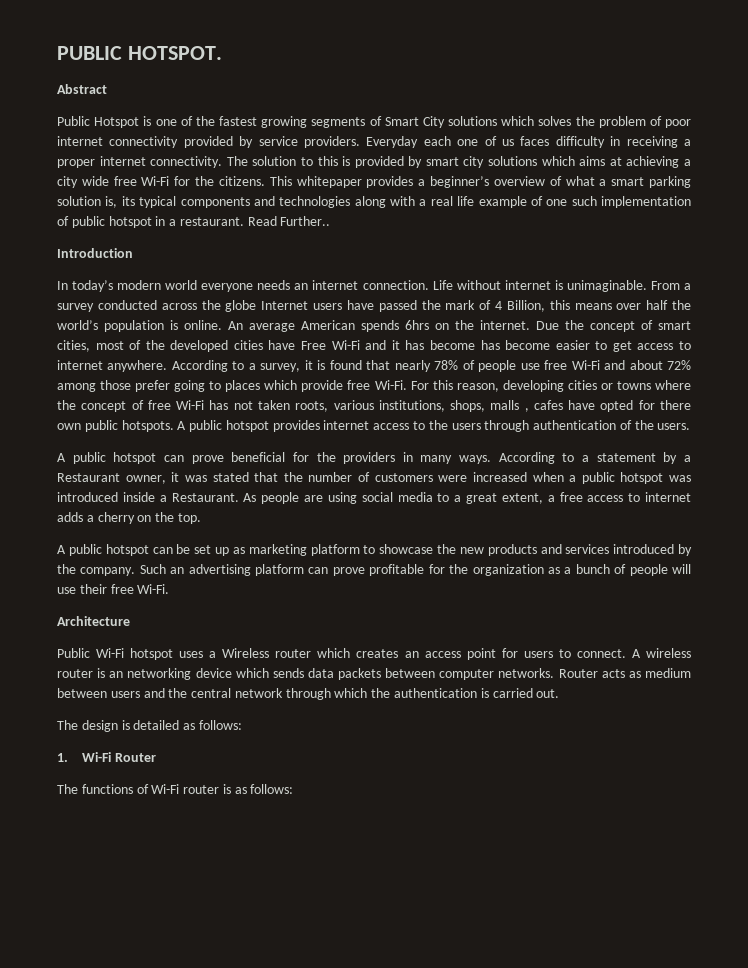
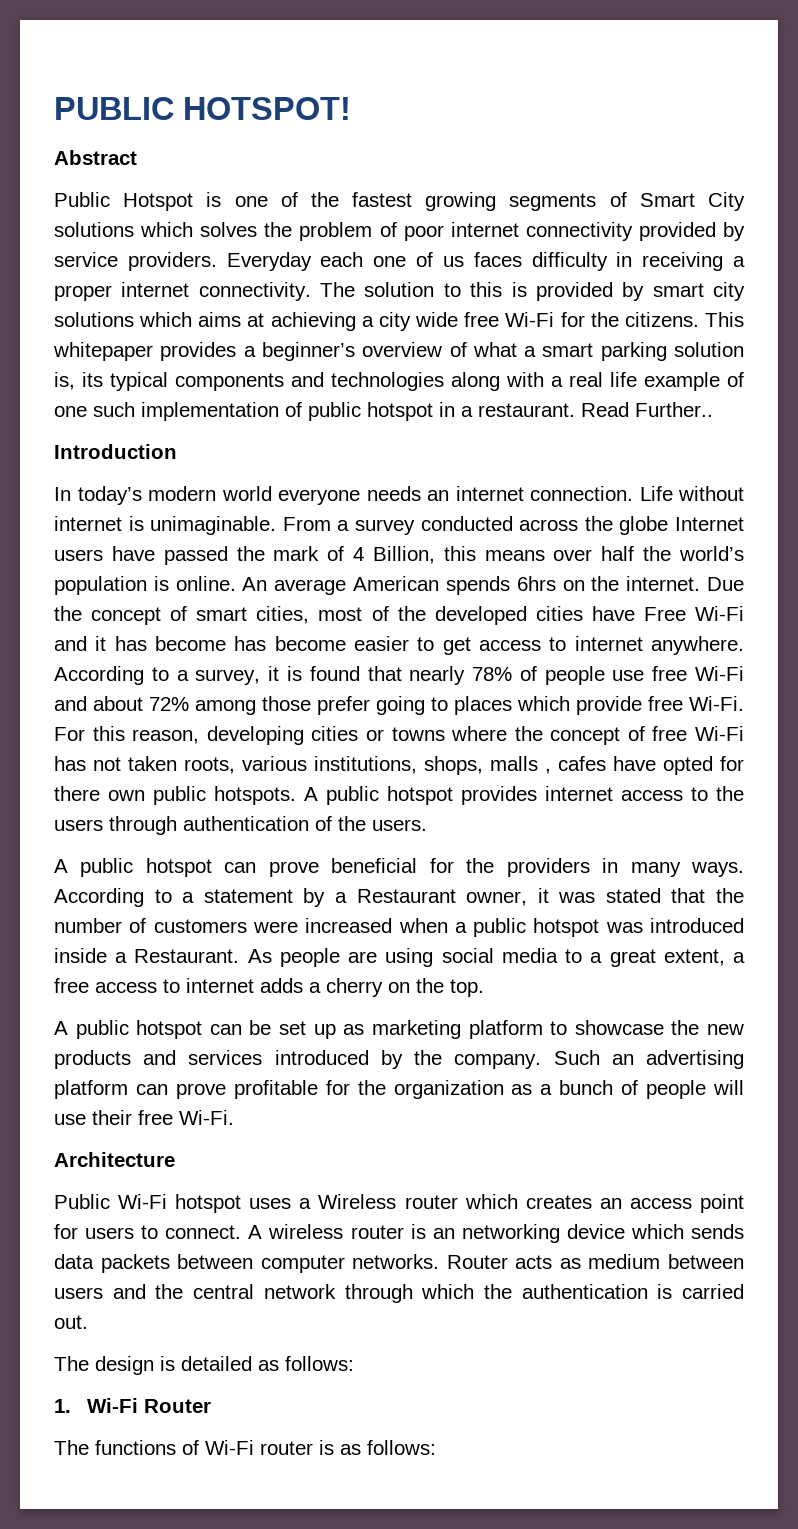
[127,46,222,60] HOTSPOT. -> [183,97,351,120] HOTSPOT!

